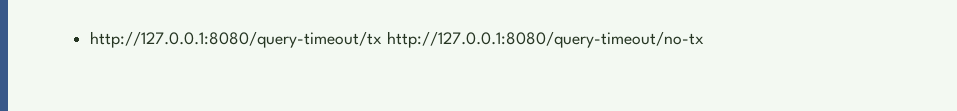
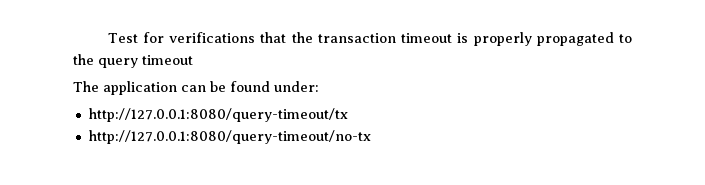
(90, 39) none -> [107,32,632,46] [73,54,193,68] [73,81,319,95] Test for verifications that the transaction timeout is properly propagated to the query timeout // The application can be found under: //
(383, 39) none -> (348, 115) //

